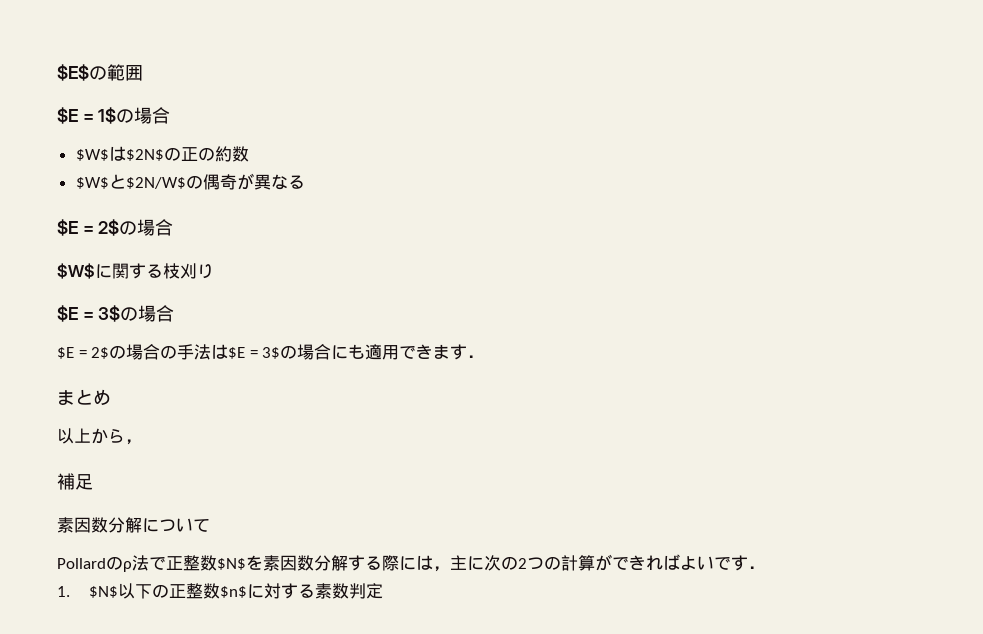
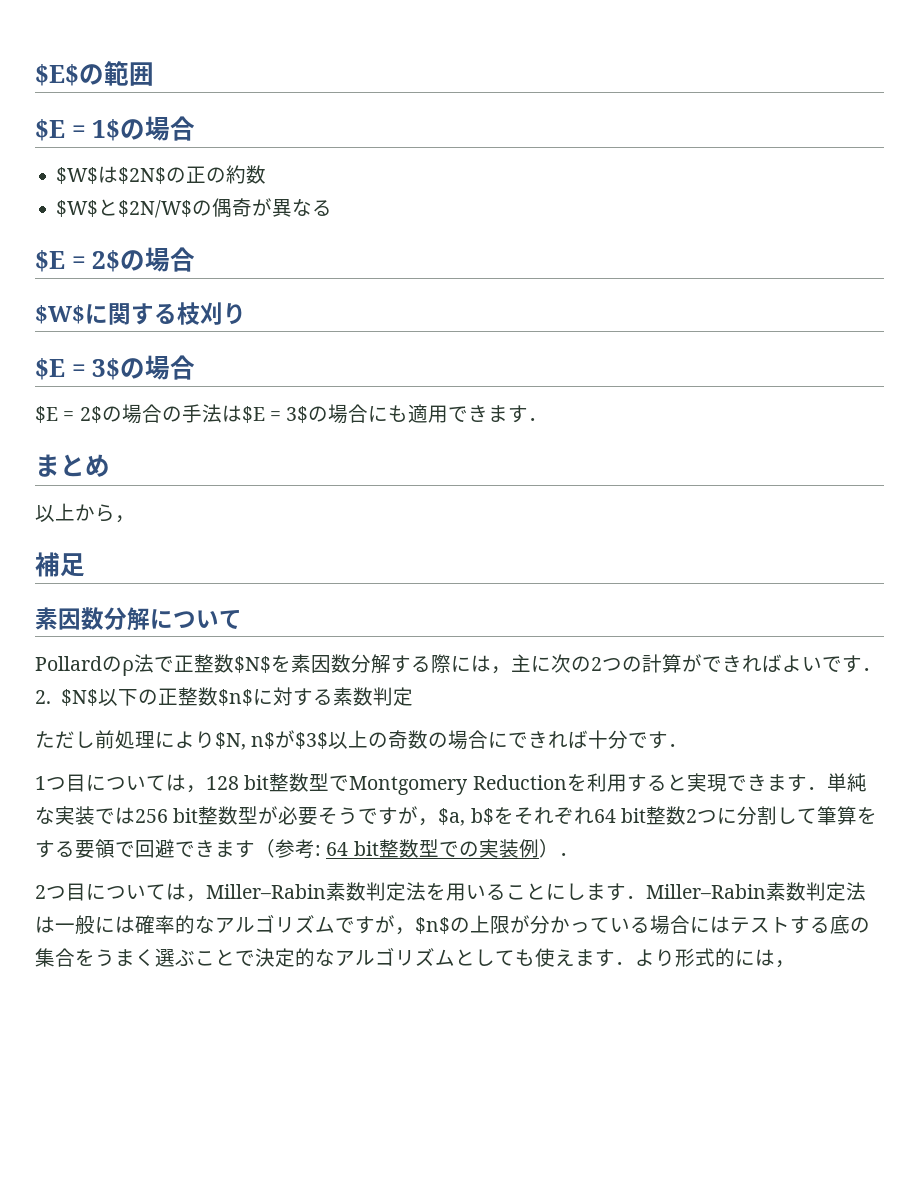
[57,586,70,597] 1. -> [35,690,51,704] 2.
(384, 591) none -> [35,730,689,750] [35,773,867,795] [35,806,877,826] [35,839,579,859] [35,882,866,902] [35,915,870,935] [35,948,795,968] // ただし前処理により$N, n$が$3$以上の奇数の場合にできれば十分です． // 1つ目については，128 bit整数型でMontgomery Reductionを利用すると実現できます．単純な実装では256 bit整数型が必要そうですが，$a, b$をそれぞれ64 bit整数2つに分割して筆算をする要領で回避できます（参考: 64 bit整数型での実装例）． // 2つ目については，Miller–Rabin素数判定法を用いることにします．Miller–Rabin素数判定法は一般には確率的なアルゴリズムですが，$n$の上限が分かっている場合にはテストする底の集合をうまく選ぶことで決定的なアルゴリズムとしても使えます．より形式的には，

